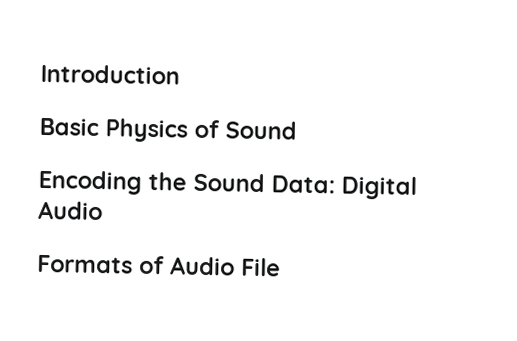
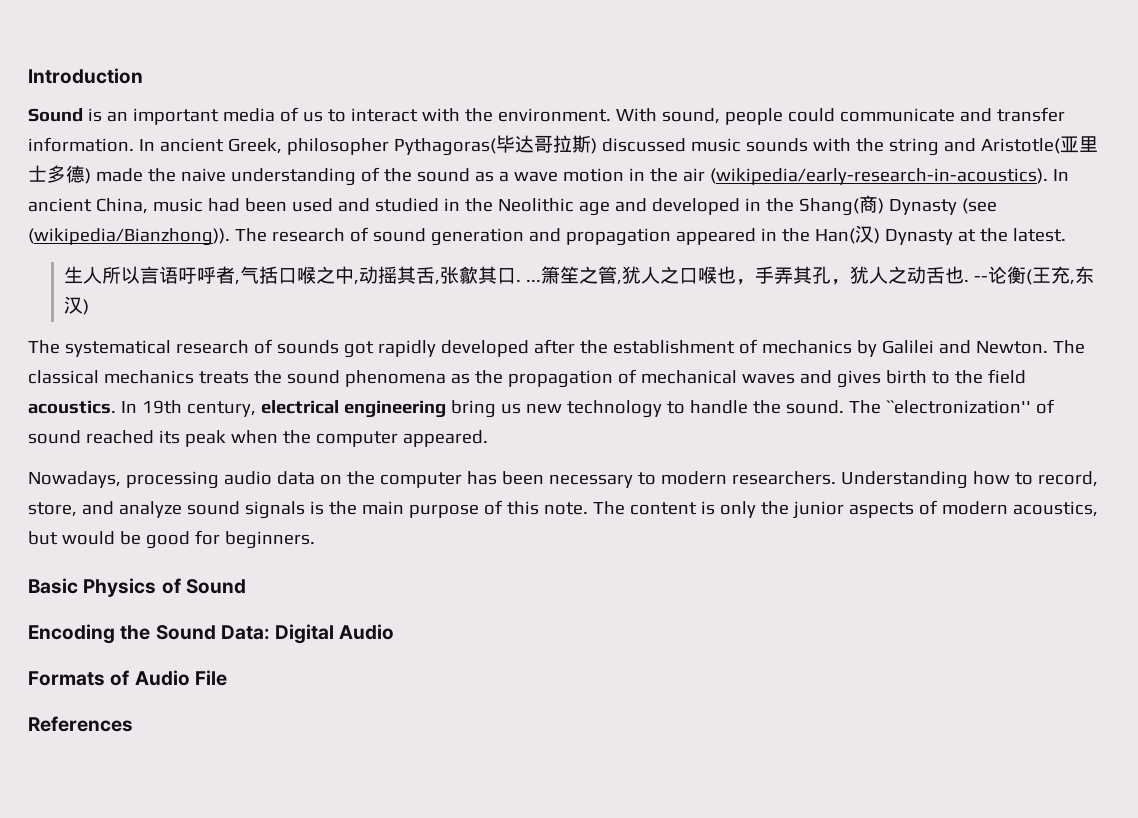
(180, 74) none -> [28,107,1065,125] [28,135,1098,156] [28,165,1069,186] [28,195,997,216] [28,225,1066,246] [64,266,1095,285] [64,296,90,315] [28,339,1085,358] [28,369,1026,388] [28,399,1055,418] [28,430,488,447] [28,471,1098,489] [28,500,1098,519] [28,530,315,549] // Sound is an important media of us to interact with the environment. With sound, people could communicate and transfer information. In ancient Greek, philosopher Pythagoras(毕达哥拉斯) discussed music sounds with the string and Aristotle(亚里士多德) made the naive understanding of the sound as a wave motion in the air (wikipedia/early-research-in-acoustics). In ancient China, music had been used and studied in the Neolithic age and developed in the Shang(商) Dynasty (see (wikipedia/Bianzhong)). The research of sound generation and propagation appeared in the Han(汉) Dynasty at the latest. // 生人所以言语吁呼者,气括口喉之中,动摇其舌,张歙其口. ...箫笙之管,犹人之口喉也，手弄其孔，犹人之动舌也. --论衡(王充,东汉) // The systematical research of sounds got rapidly developed after the establishment of mechanics by Galilei and Newton. The classical mechanics treats the sound phenomena as the propagation of mechanical waves and gives birth to the field acoustics. In 19th century, electrical engineering bring us new technology to handle the sound. The ``electronization'' of sound reached its peak when the computer appeared. // Nowadays, processing audio data on the computer has been necessary to modern researchers. Understanding how to record, store, and analyze sound signals is the main purpose of this note. The content is only the junior aspects of modern acoustics, but would be good for beginners.
(281, 267) none -> [28,716,133,732] // References

